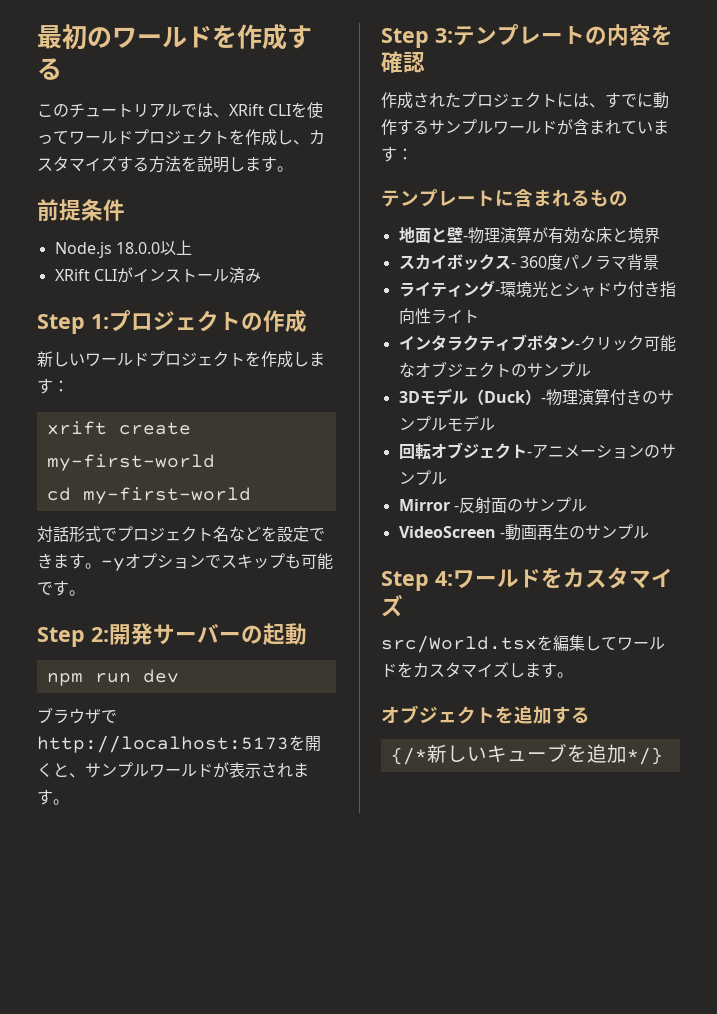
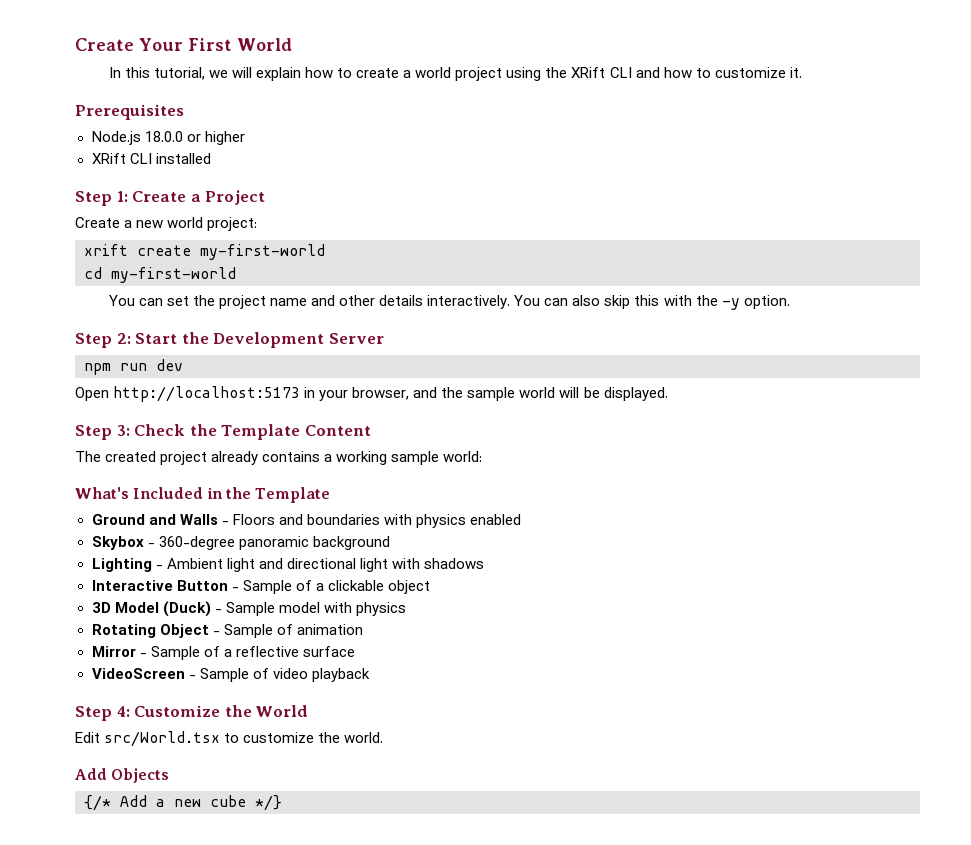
[37,24,312,50] [37,58,62,80] [37,102,324,118] [37,129,325,146] [37,156,293,173] [37,199,125,221] 最初のワールドを作成する // このチュートリアルでは、XRift CLIを使ってワールドプロジェクトを作成し、カスタマイズする方法を説明します。 // 前提条件 -> [75,38,292,51] [108,67,802,81] [75,104,184,120] Create Your First World // In this tutorial, we will explain how to create a world project using the XRift CLI and how to customize it. // Prerequisites
[159,240,192,255] [54,267,261,284] [37,310,307,334] [37,351,325,368] [37,378,69,394] 以上 // XRift CLIがインストール済み // Step 1:プロジェクトの作成 // 新しいワールドプロジェクトを作成します： -> [186,131,245,145] [91,153,211,164] [75,190,266,206] [75,217,258,231] or higher // XRift CLI installed // Step 1: Create a Project // Create a new world project:
[37,526,325,542] [37,553,333,571] [37,580,85,596] [37,623,307,647] [46,669,179,686] [37,707,117,724] [37,735,321,753] [37,762,309,778] [37,789,69,805] [381,24,673,48] [381,51,425,73] [381,92,669,109] [381,119,669,135] [381,146,413,162] [381,189,628,207] [398,226,660,244] [398,254,659,270] [398,280,676,298] [398,308,479,324] [398,334,676,352] [398,361,591,378] [398,388,674,406] [398,415,495,432] [398,442,676,460] [398,470,447,486] [398,497,587,514] [398,524,649,541] [381,567,673,591] [381,594,403,617] [381,635,665,653] [381,662,573,678] [381,705,590,724] [390,743,627,765] 対話形式でプロジェクト名などを設定できます。-yオプションでスキップも可能です。 // Step 2:開発サーバーの起動 // npm run dev // ブラウザでhttp://localhost:5173を開くと、サンプルワールドが表示されます。 // Step 3:テンプレートの内容を確認 // 作成されたプロジェクトには、すでに動作するサンプルワールドが含まれています： // テンプレートに含まれるもの // 地面と壁-物理演算が有効な床と境界 // スカイボックス- 360度パノラマ背景 // ライティング-環境光とシャドウ付き指向性ライト // インタラクティブボタン-クリック可能なオブジェクトのサンプル // 3Dモデル（Duck）-物理演算付きのサンプルモデル // 回転オブジェクト-アニメーションのサンプル // Mirror -反射面のサンプル // VideoScreen -動画再生のサンプル // Step 4:ワールドをカスタマイズ // src/World.tsxを編集してワールドをカスタマイズします。 // オブジェクトを追加する // {/*新しいキューブを追加 -> [108,295,790,310] [75,332,384,348] [84,359,183,375] [75,386,668,402] [75,424,371,440] [75,451,483,465] [75,487,331,503] [91,514,521,528] [91,536,390,550] [91,558,484,572] [91,580,430,594] [91,601,406,617] [91,624,363,638] [91,646,355,660] [91,668,370,682] [75,705,309,721] [75,731,384,747] [75,768,170,783] [84,795,246,811] You can set the project name and other details interactively. You can also skip this with the -y option. // Step 2: Start the Development Server // npm run dev // Open http://localhost:5173 in your browser, and the sample world will be displayed. // Step 3: Check the Template Content // The created project already contains a working sample world: // What's Included in the Template // Ground and Walls - Floors and boundaries with physics enabled // Skybox - 360-degree panoramic background // Lighting - Ambient light and directional light with shadows // Interactive Button - Sample of a clickable object // 3D Model (Duck) - Sample model with physics // Rotating Object - Sample of animation // Mirror - Sample of a reflective surface // VideoScreen - Sample of video playback // Step 4: Customize the World // Edit src/World.tsx to customize the world. // Add Objects // {/* Add a new cube

